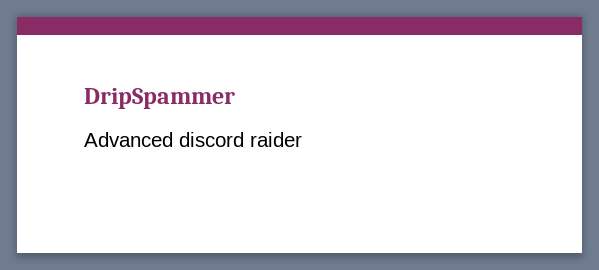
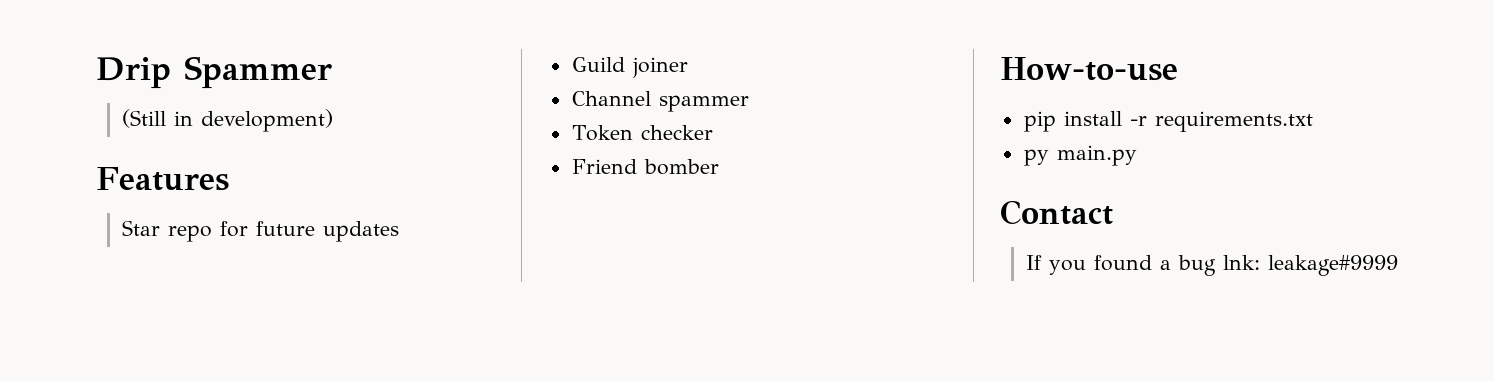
[84,88,235,109] [84,132,302,147] DripSpammer // Advanced discord raider -> [96,56,332,89] [121,109,333,132] [96,167,229,191] [121,220,399,242] [571,57,688,78] [571,91,749,112] [571,125,713,141] [571,159,719,175] [1000,57,1178,81] [1023,111,1313,132] [1023,145,1137,166] [1000,200,1113,225] [1025,255,1398,276] Drip Spammer // (Still in development) // Features // Star repo for future updates // Guild joiner // Channel spammer // Token checker // Friend bomber // How-to-use // pip install -r requirements.txt // py main.py // Contact // If you found a bug lnk: leakage#9999

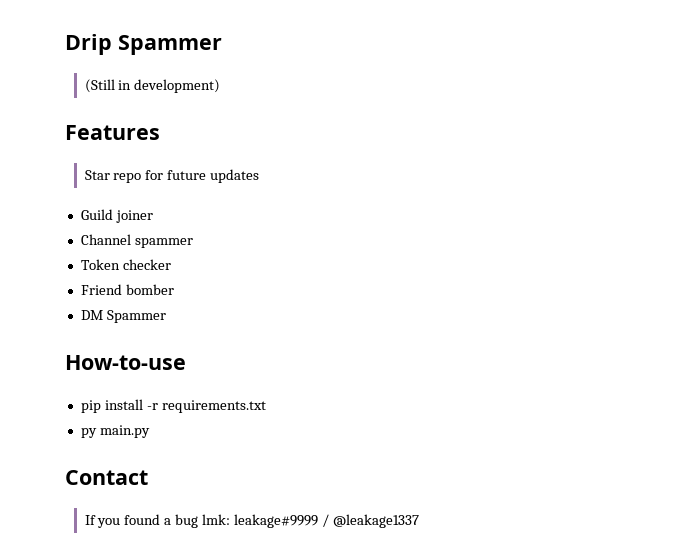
(719, 167) none -> [80,310,166,323] // DM Spammer
[1222,255,1398,276] lnk: leakage#9999 -> [202,514,419,528] lmk: leakage#9999 / @leakage1337

